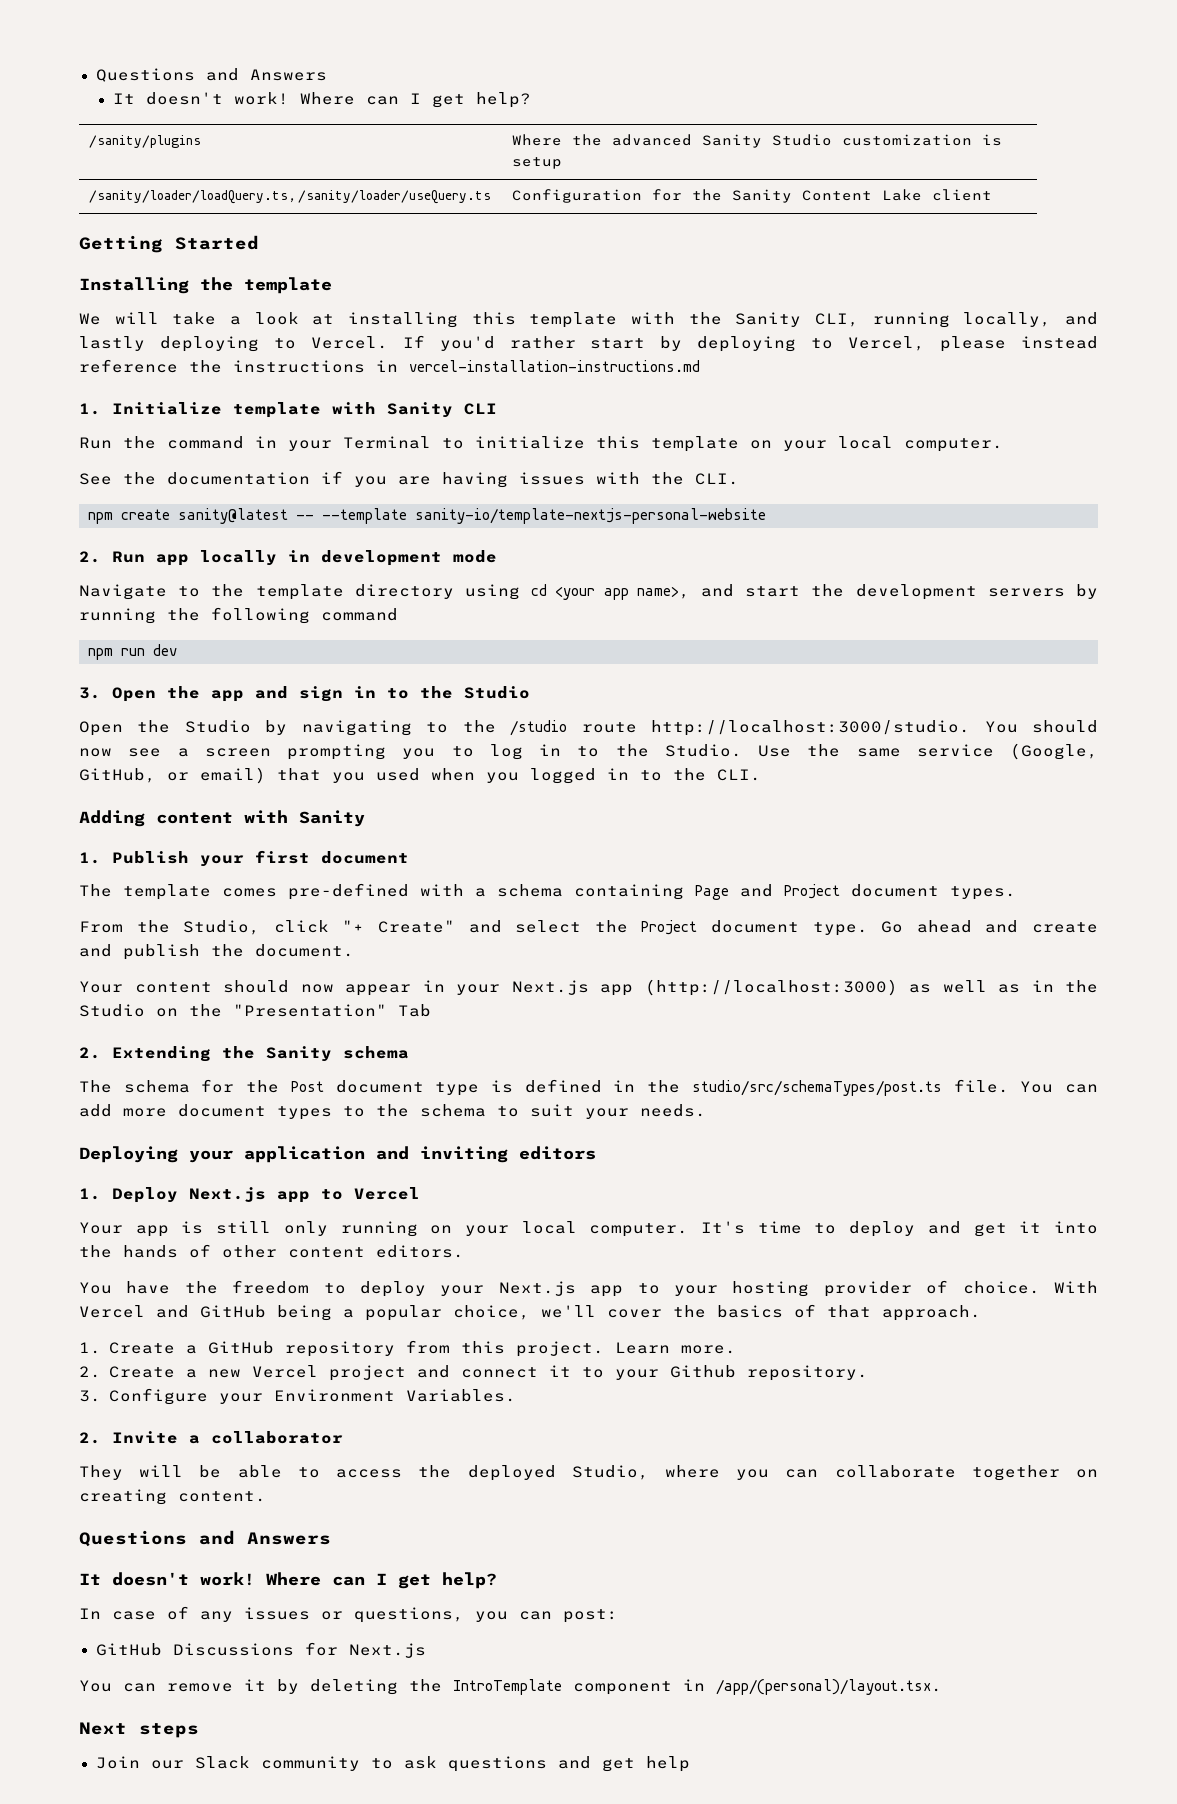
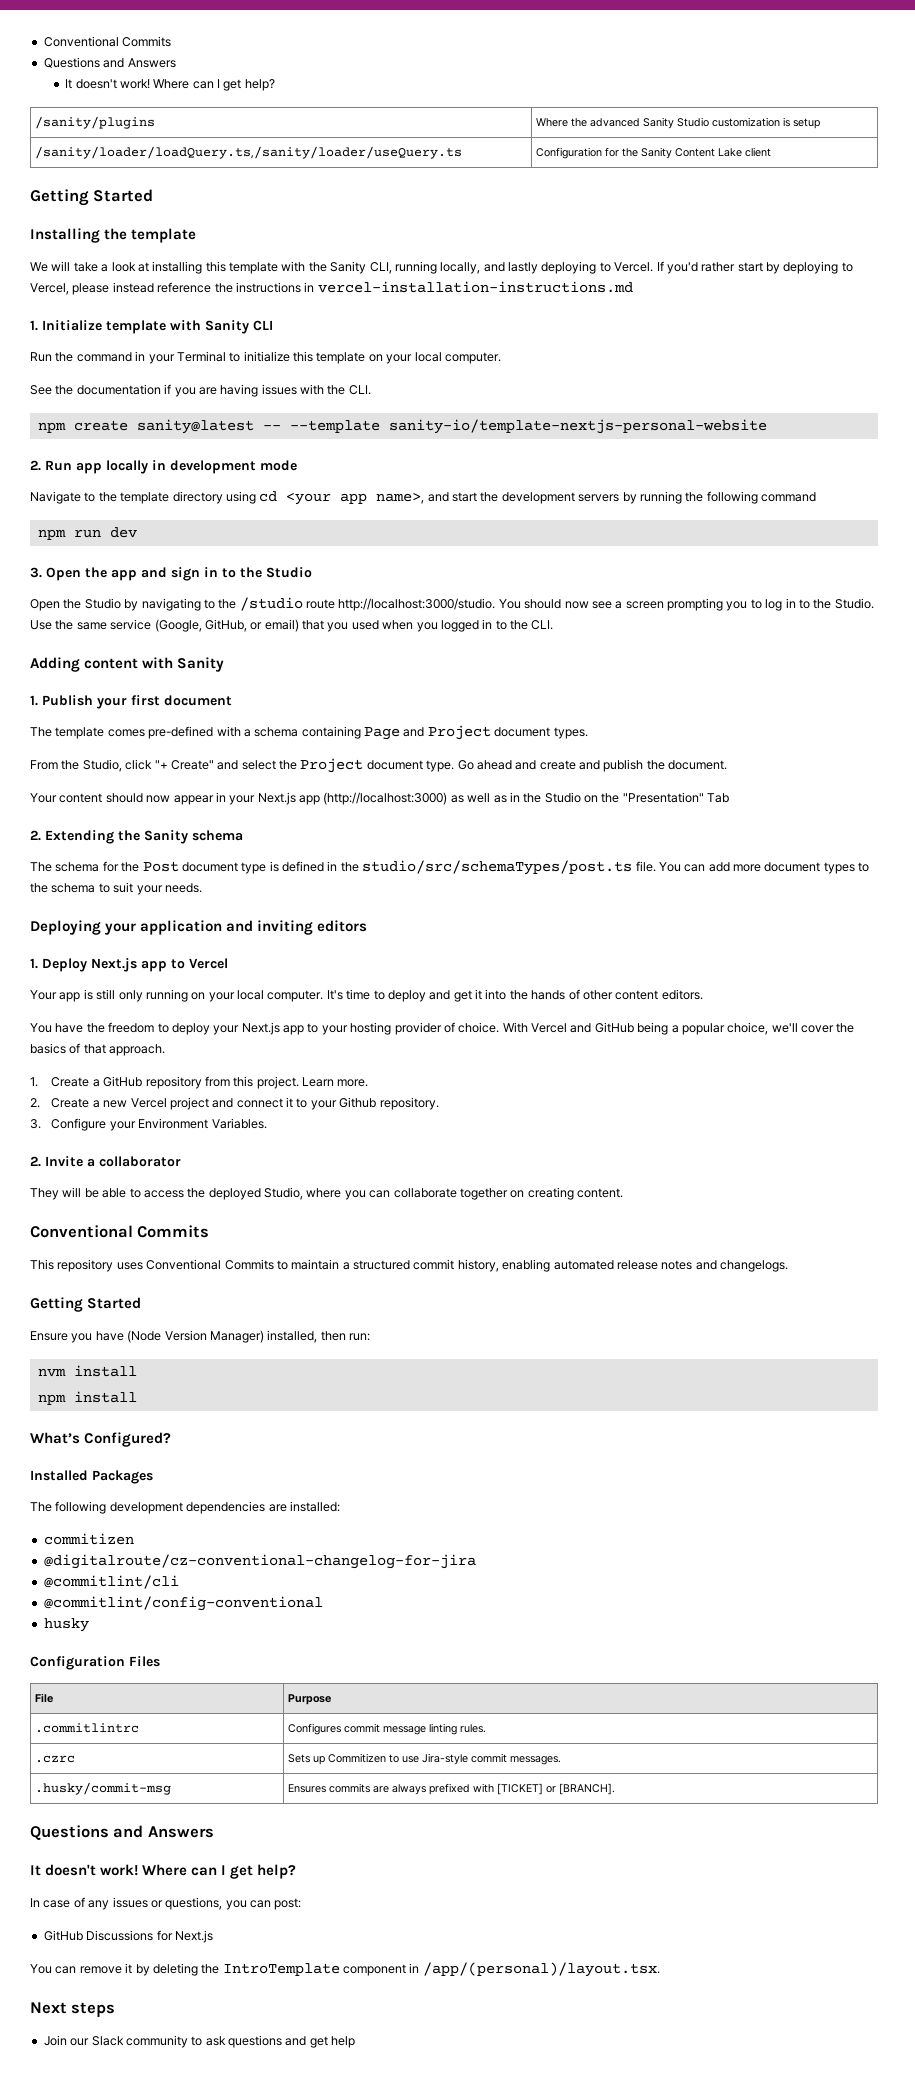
(95, 75) none -> [43,36,172,47] Conventional Commits //
(266, 1496) none -> [30,1225,210,1238] [30,1259,788,1272] [30,1297,142,1312] [30,1330,370,1343] [37,1365,137,1377] [37,1391,137,1405] [30,1432,172,1447] [30,1470,153,1484] [30,1501,340,1514] [43,1533,134,1545] [43,1554,476,1569] [43,1575,179,1589] [43,1596,323,1611] [43,1618,89,1632] [30,1656,160,1670] [35,1693,54,1703] [288,1694,332,1705] [35,1723,140,1733] [288,1723,487,1735] [35,1755,76,1763] [288,1753,562,1765] [35,1782,172,1795] [288,1783,616,1795] // Conventional Commits // This repository uses Conventional Commits to maintain a structured commit history, enabling automated release notes and changelogs. // Getting Started // Ensure you have (Node Version Manager) installed, then run: // nvm install // npm install // What’s Configured? // Installed Packages // The following development dependencies are installed: // commitizen // @digitalroute/cz-conventional-changelog-for-jira // @commitlint/cli // @commitlint/config-conventional // husky // Configuration Files // File | Purpose // .commitlintrc | Configures commit message linting rules. // .czrc | Sets up Commitizen to use Jira-style commit messages. // .husky/commit-msg | Ensures commits are always prefixed with [TICKET] or [BRANCH].

